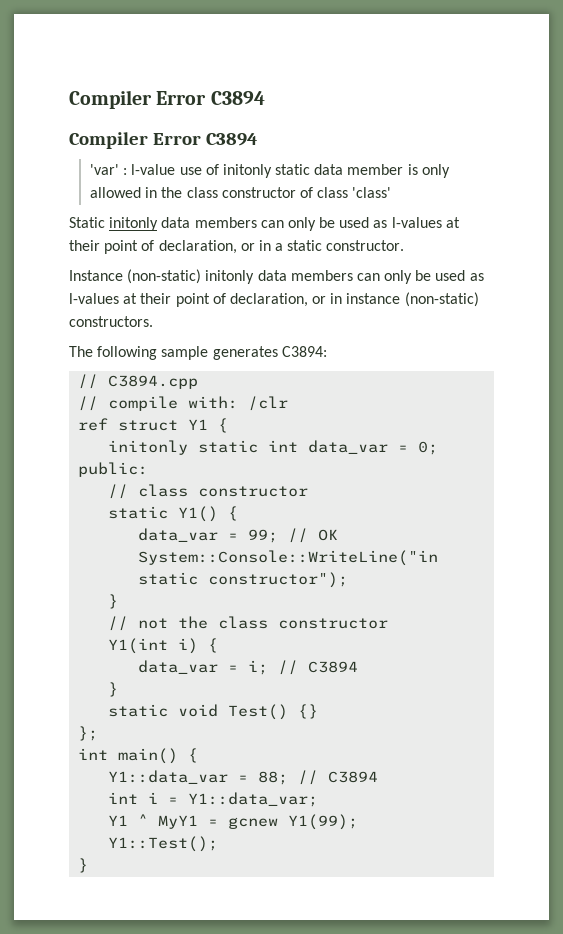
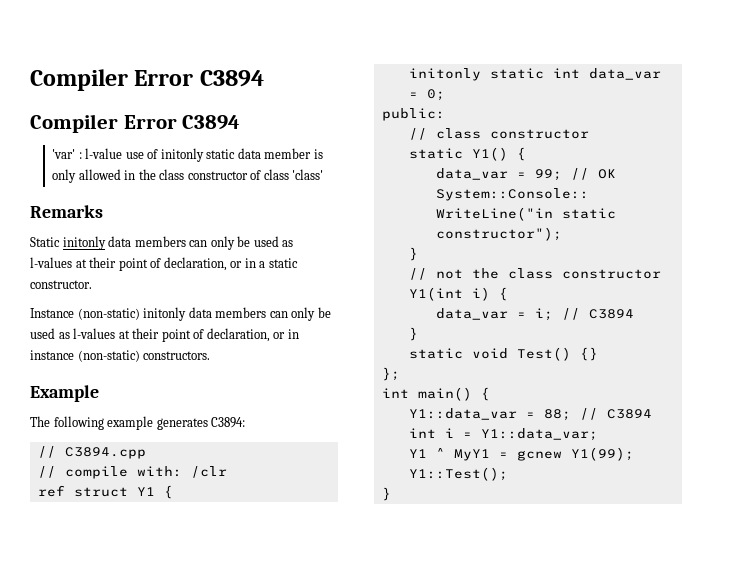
(392, 192) none -> [30,205,103,218] // Remarks
(153, 321) none -> [30,385,99,402] // Example
[161,346,209,360] sample -> [107,416,154,430] example

